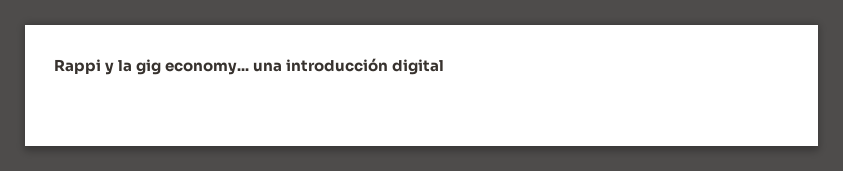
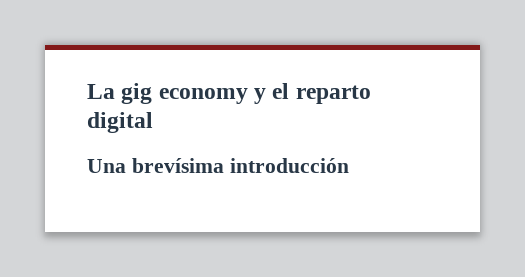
[54,58,445,75] Rappi y la gig economy... una introducción digital -> [87,83,371,104] [87,112,153,133] [87,158,349,173] La gig economy y el reparto digital // Una brevísima introducción

